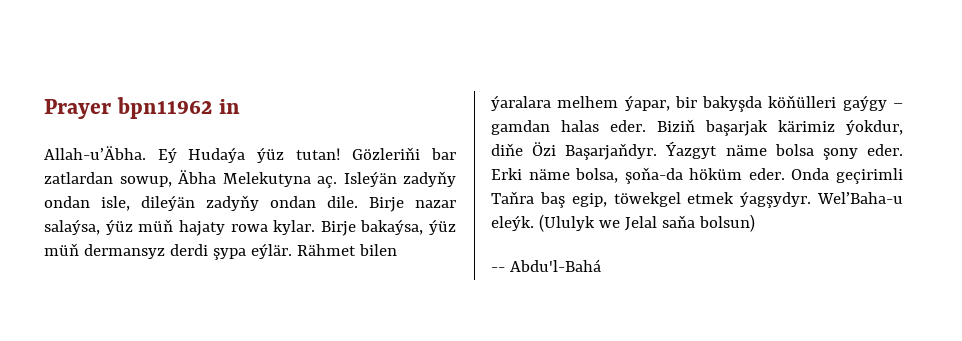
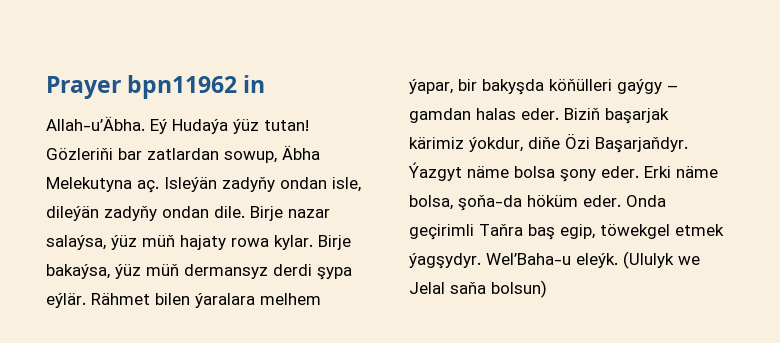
[491,259,601,272] // -- Abdu'l-Bahá -> (547, 289) none

